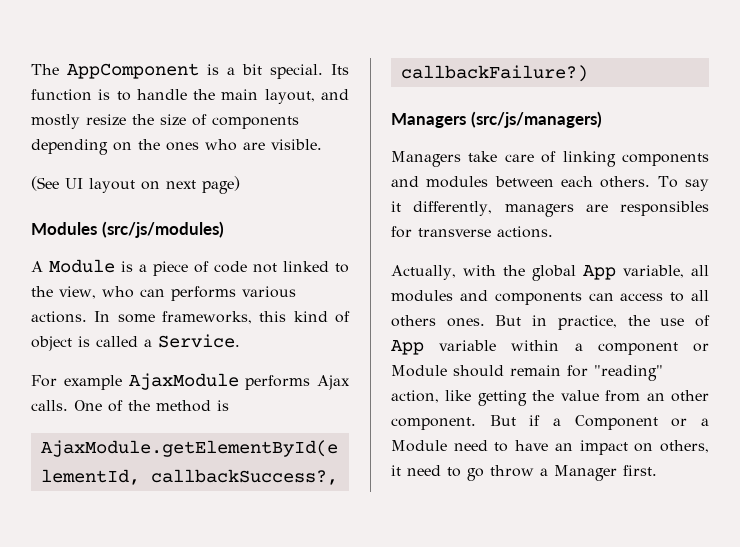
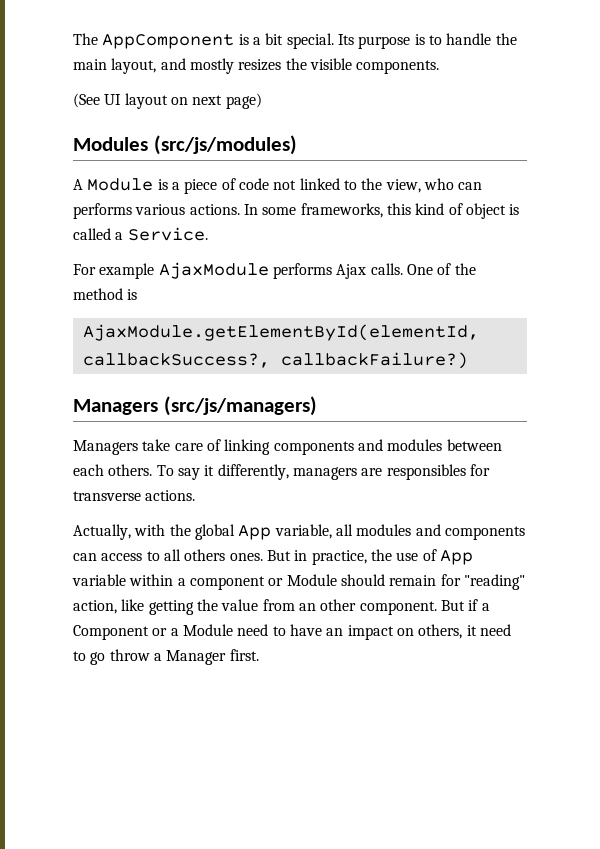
[31,89,92,101] function -> [358,36,411,49] purpose
[86,114,299,129] [31,139,322,155] resize the size of components depending on the ones who are visible. -> [238,58,440,74] resizes the visible components.

